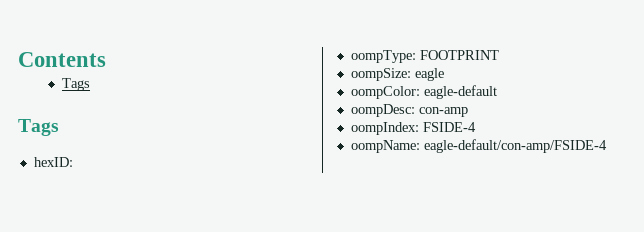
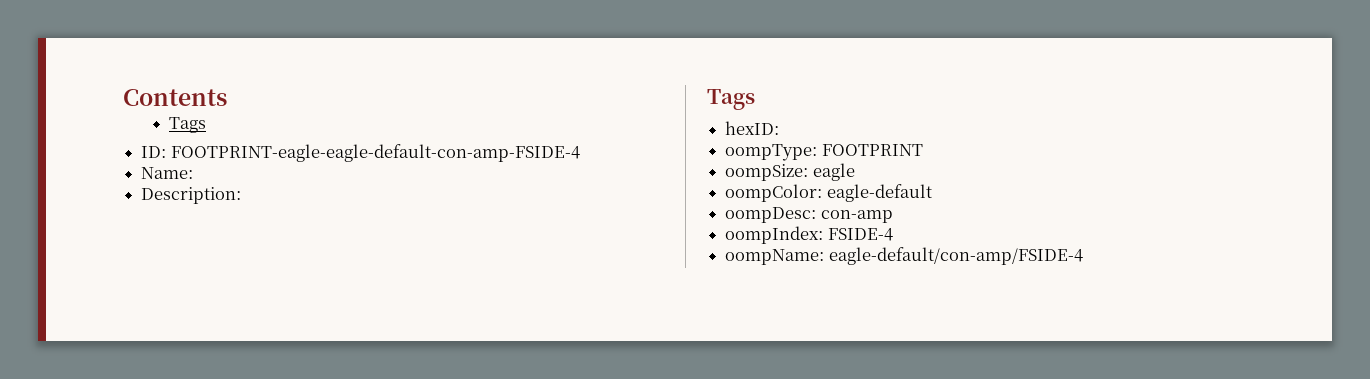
(90, 84) none -> [141,144,580,162] [141,167,194,179] [141,187,242,204] // ID: FOOTPRINT-eagle-eagle-default-con-amp-FSIDE-4 // Name: // Description:

